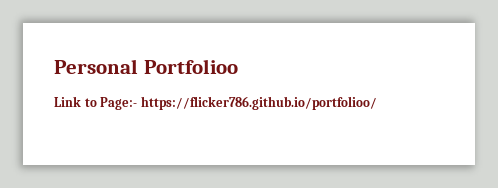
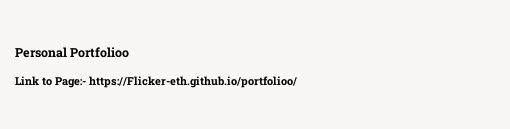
[140,96,377,110] https://flicker786.github.io/portfolioo/ -> [89,76,297,88] https://Flicker-eth.github.io/portfolioo/

